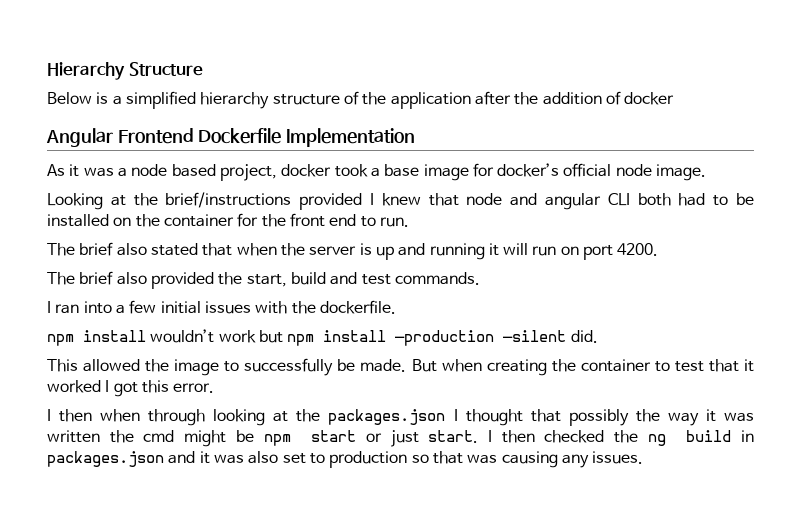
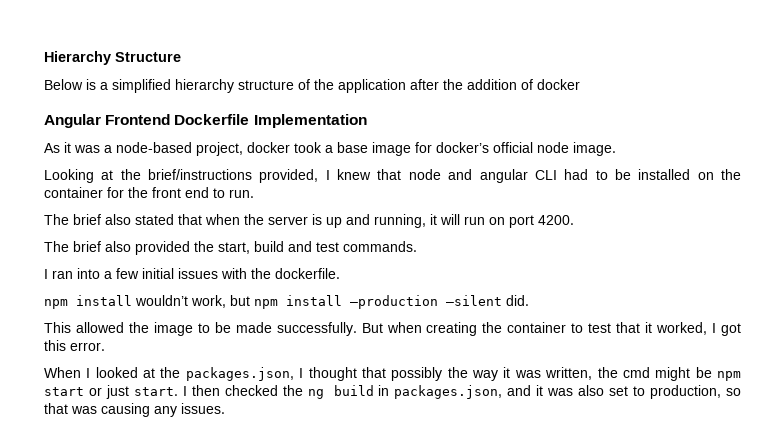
[131,164,216,177] node based -> [116,142,192,153] node-based
[299,193,363,210] provided -> [259,169,319,183] provided,
[637,193,671,206] both -> (557, 175) none
[429,243,485,260] running -> [374,214,426,228] running,
[218,330,256,343] work -> [191,295,226,308] work,
[244,358,407,376] successfully be made. -> [214,322,357,336] be made successfully.
[47,380,101,393] worked -> [656,322,708,335] worked,
[47,409,446,426] I then when through looking at the packages.json -> [44,367,294,381] When I looked at the packages.json,
[47,430,100,443] written -> [545,367,593,380] written,
[47,451,164,467] packages.json -> [394,385,503,399] packages.json,
[329,451,408,468] production -> [650,385,722,399] production,

